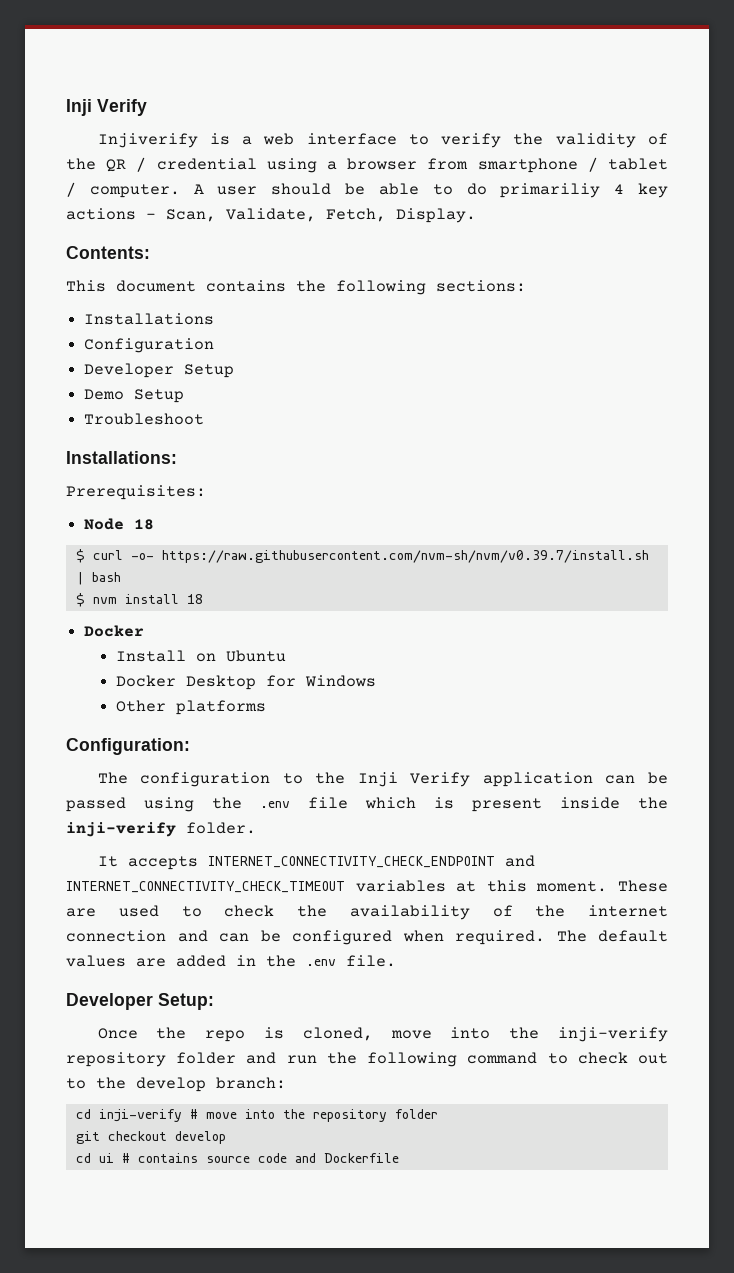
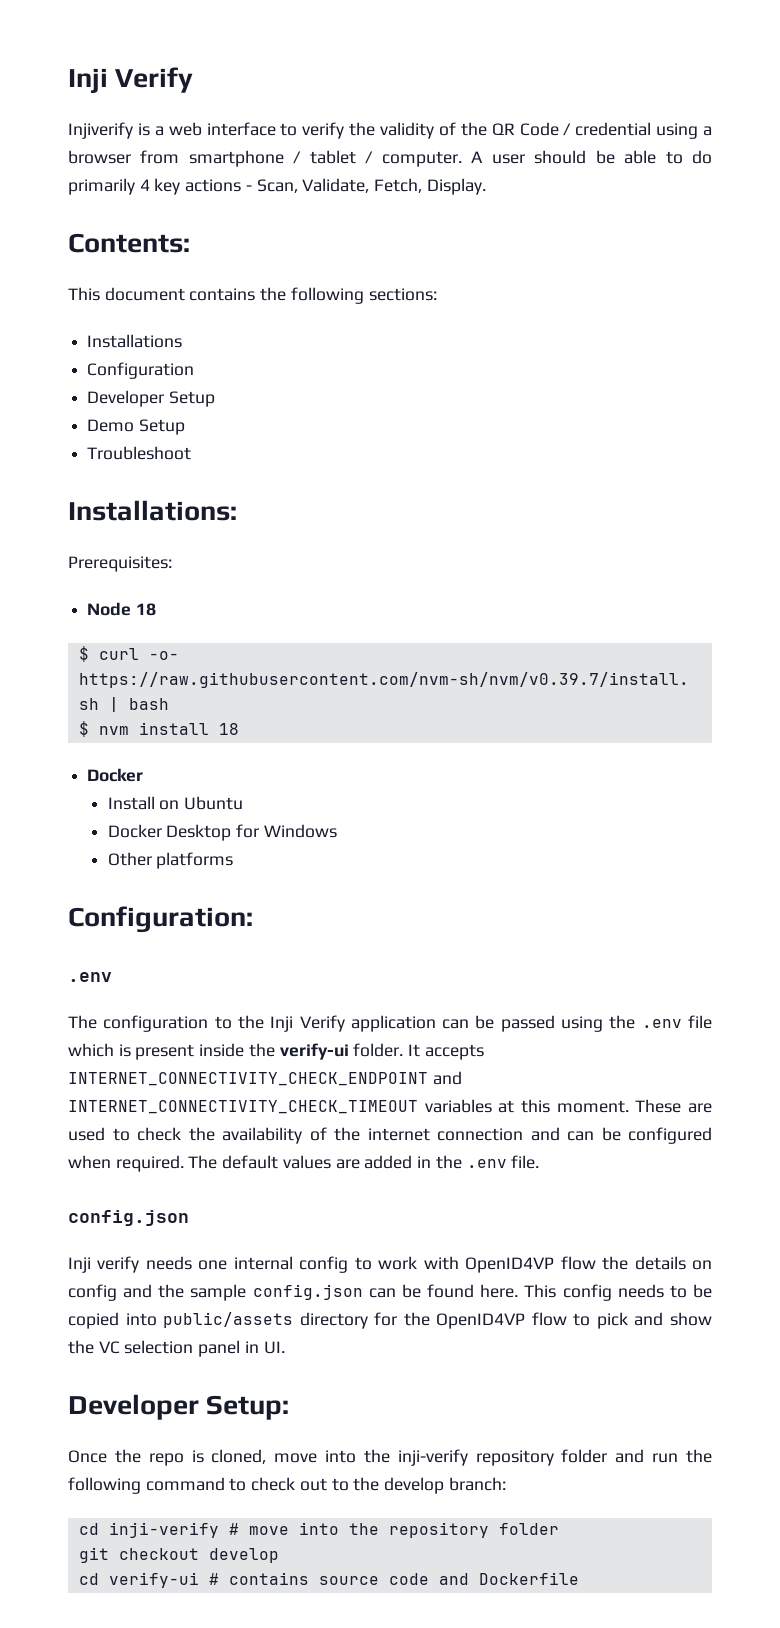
(127, 165) none -> [519,122,559,136] Code
[500,183,601,198] primariliy -> [68,178,135,195] primarily
(190, 746) none -> [68,972,112,982] // .env
[66,822,176,837] inji-verify -> [279,1043,349,1060] verify-ui
(256, 828) // -> (404, 1050) none
(396, 961) none -> [68,1210,189,1226] [68,1256,712,1273] [68,1284,712,1301] [68,1312,712,1329] [68,1340,285,1357] // config.json // Inji verify needs one internal config to work with OpenID4VP flow the details on config and the sample config.json can be found here. This config needs to be copied into public/assets directory for the OpenID4VP flow to pick and show the VC selection panel in UI.
[98,1153,114,1163] ui -> [108,1572,199,1588] verify-ui

